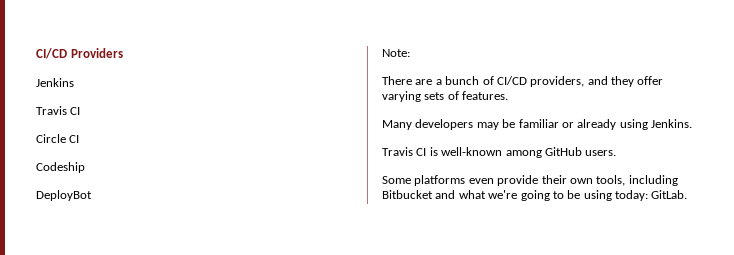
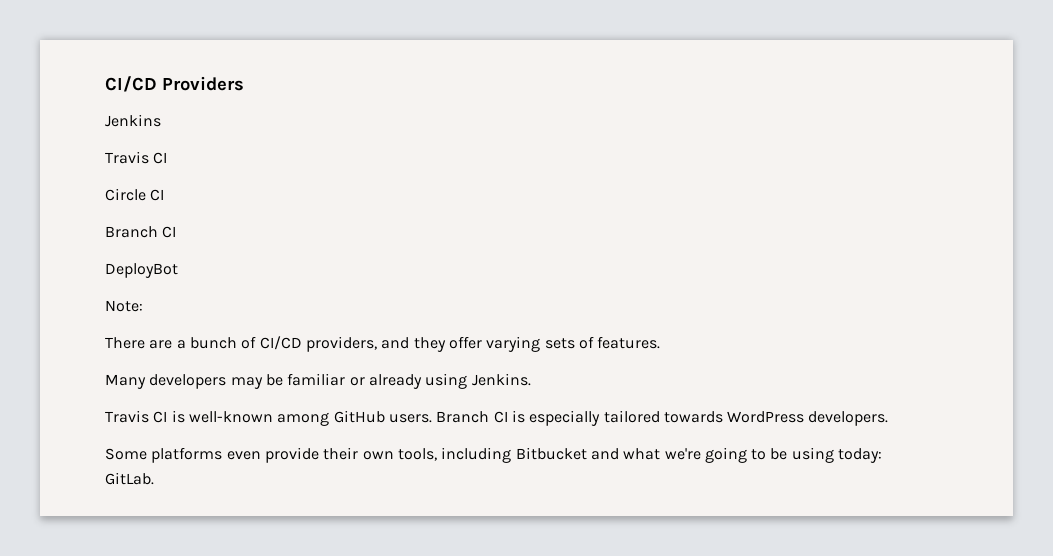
[36,162,85,173] Codeship -> [105,226,177,238] Branch CI
(617, 153) none -> [436,410,889,426] Branch CI is especially tailored towards WordPress developers.

